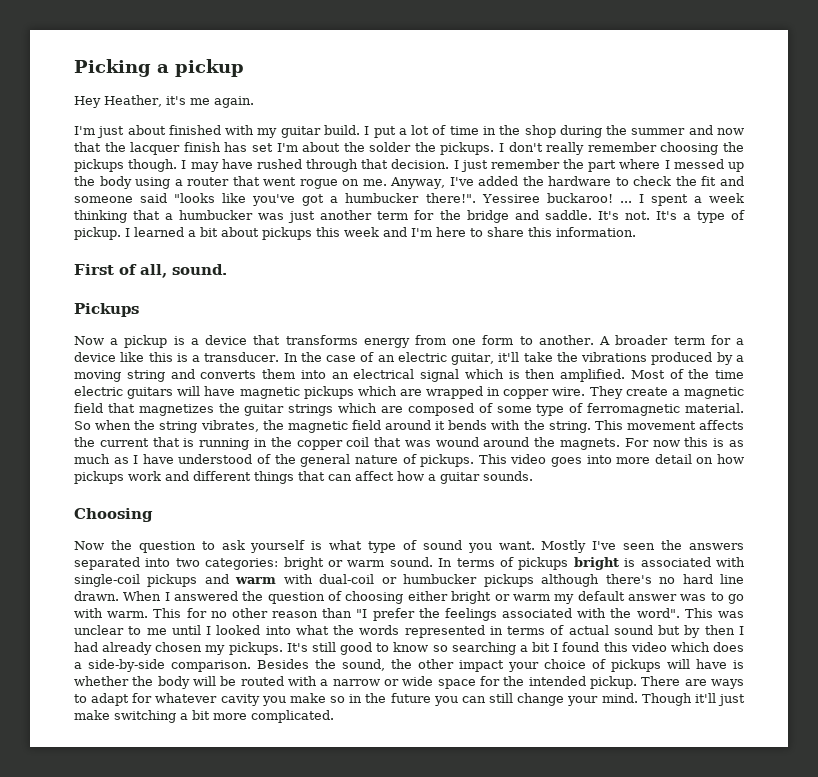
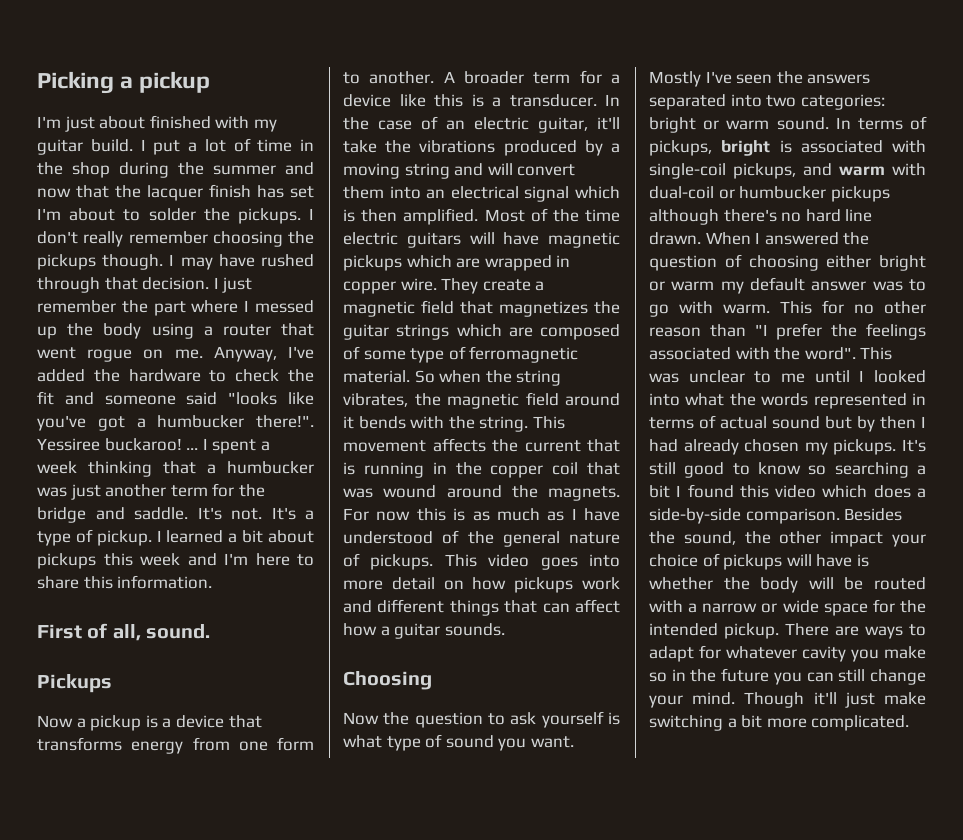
[74,95,254,108] // Hey Heather, it's me again. -> (211, 82) none
[343,142,365,152] the -> [123,209,141,221] to
[200,370,257,379] converts -> [487,163,576,176] will convert
[518,557,569,570] pickups -> [649,140,712,156] pickups,
[147,574,198,587] pickups -> [733,163,796,179] pickups,

